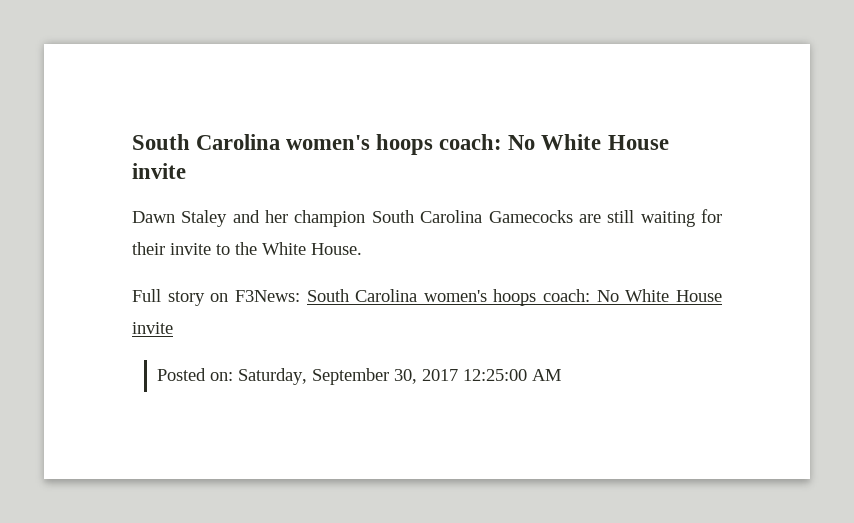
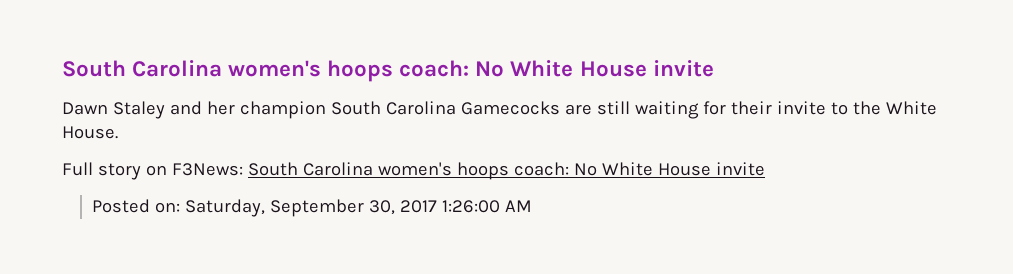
[463,369,528,381] 12:25:00 -> [442,200,501,213] 1:26:00

